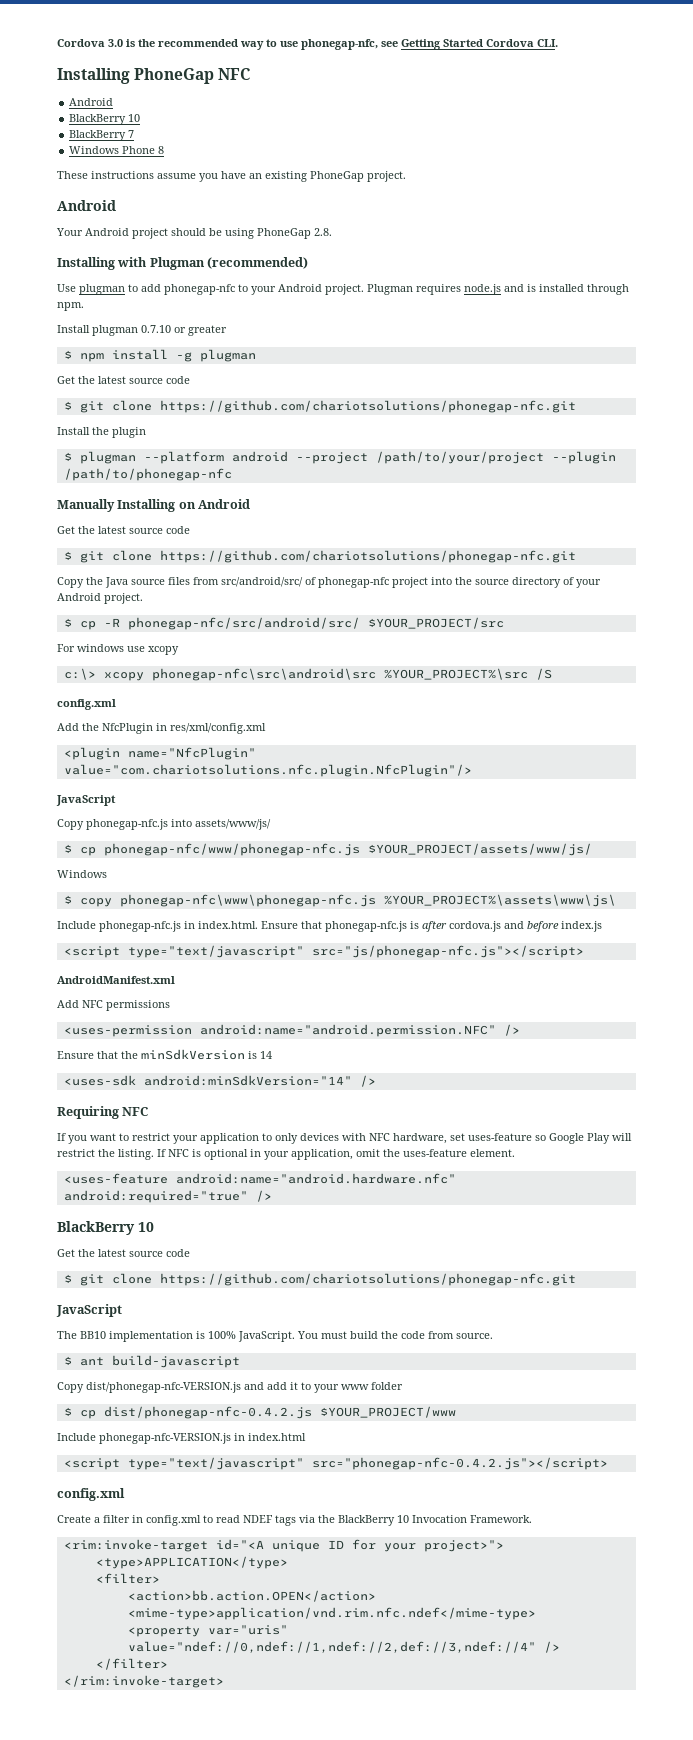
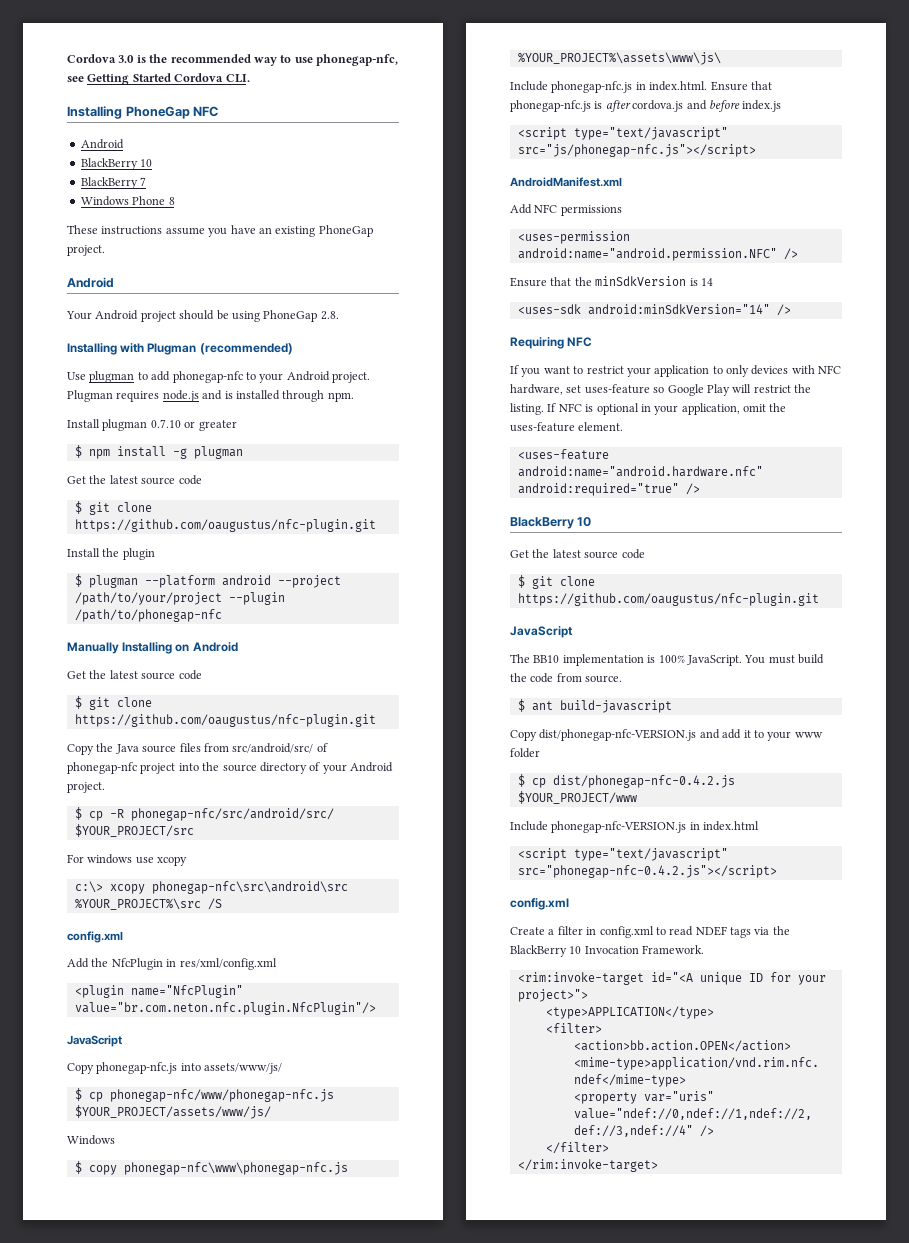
[159,400,576,413] https://github.com/chariotsolutions/phonegap-nfc.git -> [74,519,376,532] https://github.com/oaugustus/nfc-plugin.git
[159,550,576,563] https://github.com/chariotsolutions/phonegap-nfc.git -> [74,714,376,727] https://github.com/oaugustus/nfc-plugin.git
[63,764,472,777] value="com.chariotsolutions.nfc.plugin.NfcPlugin"/> -> [74,1002,376,1015] value="br.com.neton.nfc.plugin.NfcPlugin"/>
[159,1273,576,1286] https://github.com/chariotsolutions/phonegap-nfc.git -> [517,593,819,606] https://github.com/oaugustus/nfc-plugin.git

